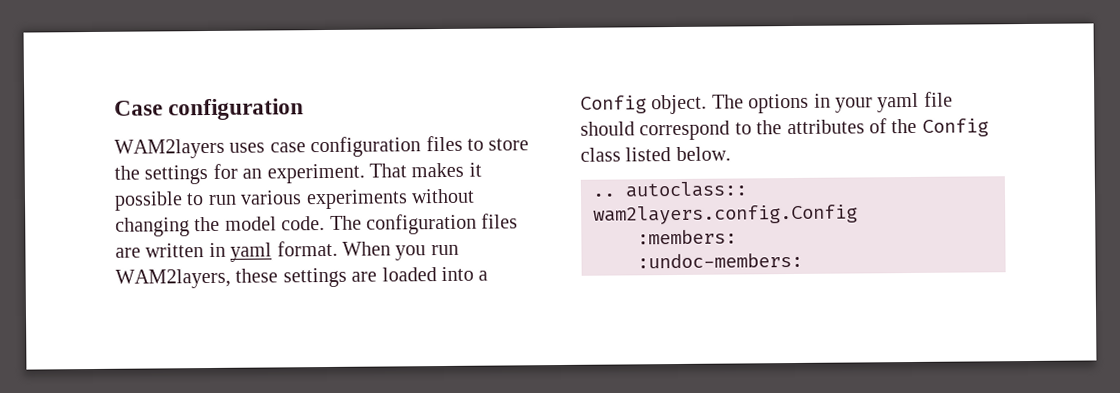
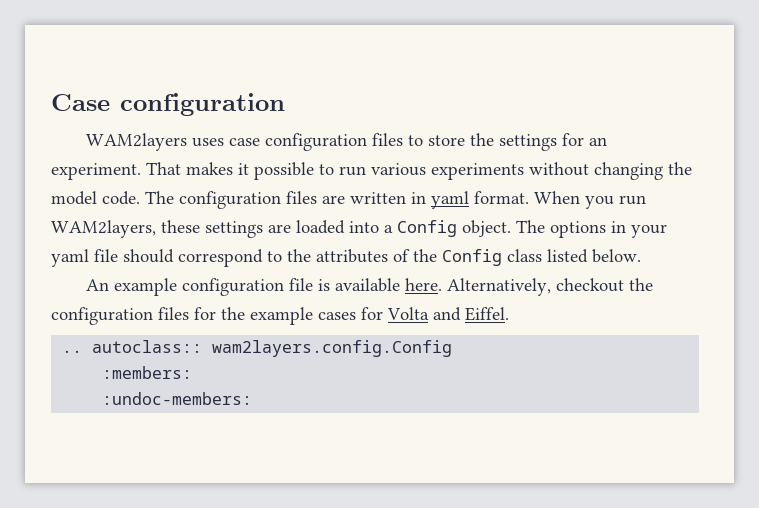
(731, 154) none -> [85,278,653,296] [51,307,509,325] // An example configuration file is available here. Alternatively, checkout the configuration files for the example cases for Volta and Eiffel.

